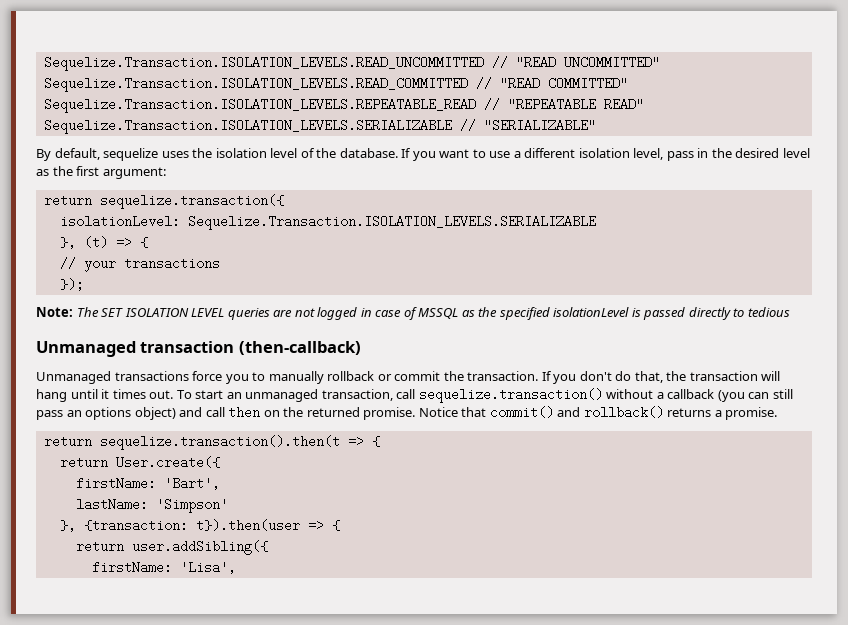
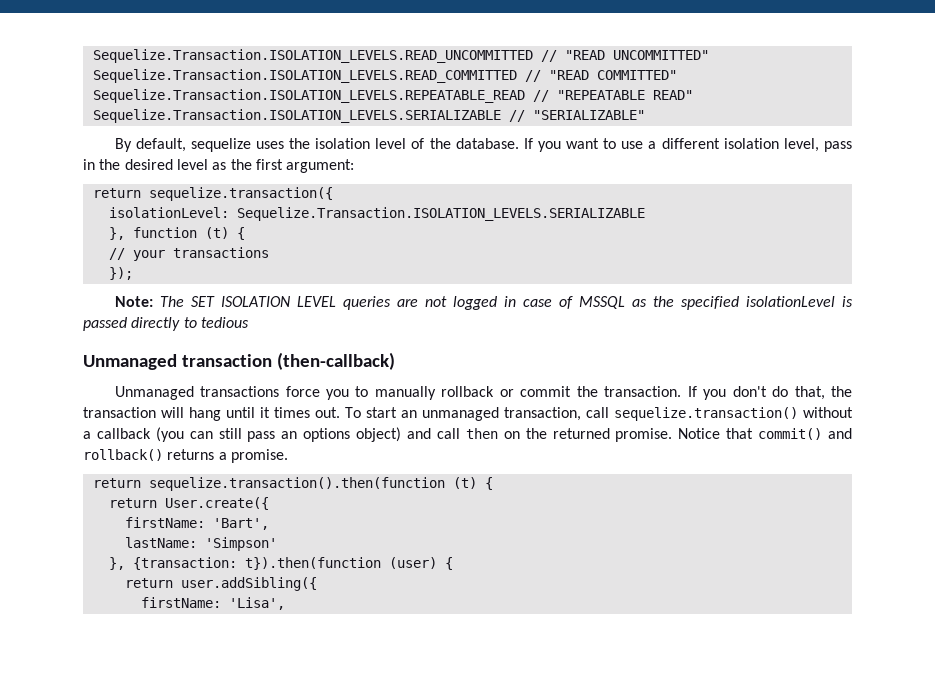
[83,236,132,249] (t) => -> [132,227,229,239] function (t)
[99,435,364,450] sequelize.transaction().then(t => -> [148,477,477,491] sequelize.transaction().then(function (t)
[195,519,324,532] t}).then(user => -> [244,557,437,570] t}).then(function (user)

